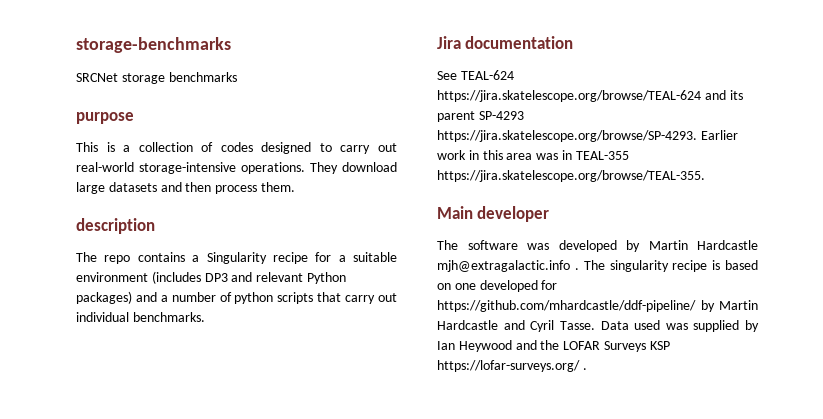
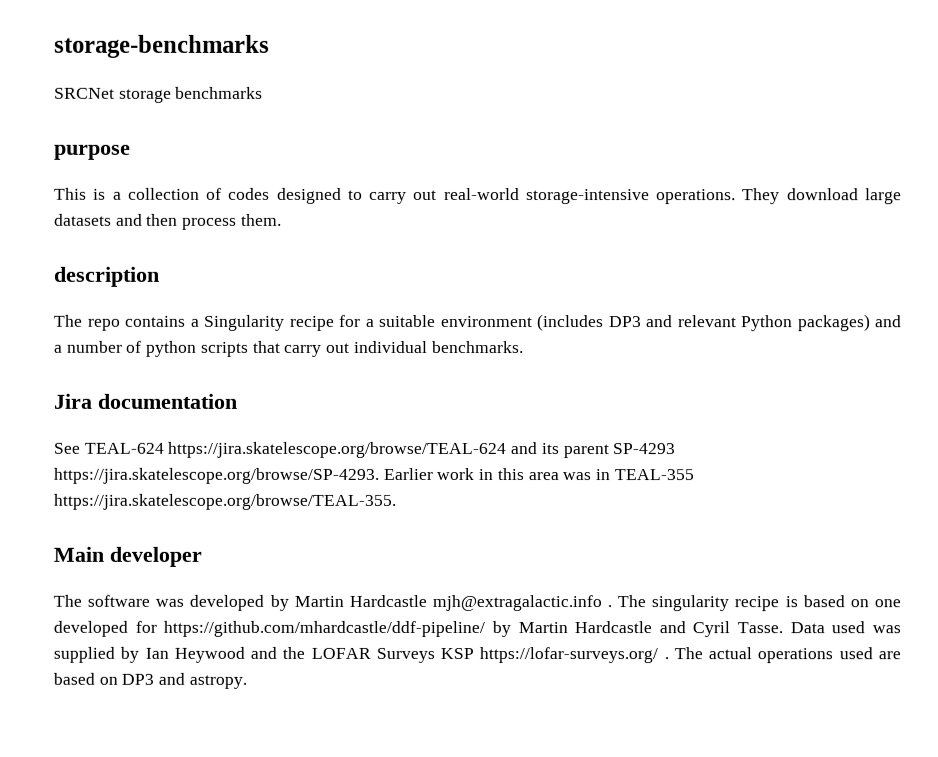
(587, 369) none -> [673,647,901,664] [53,672,247,689] The actual operations used are based on DP3 and astropy.

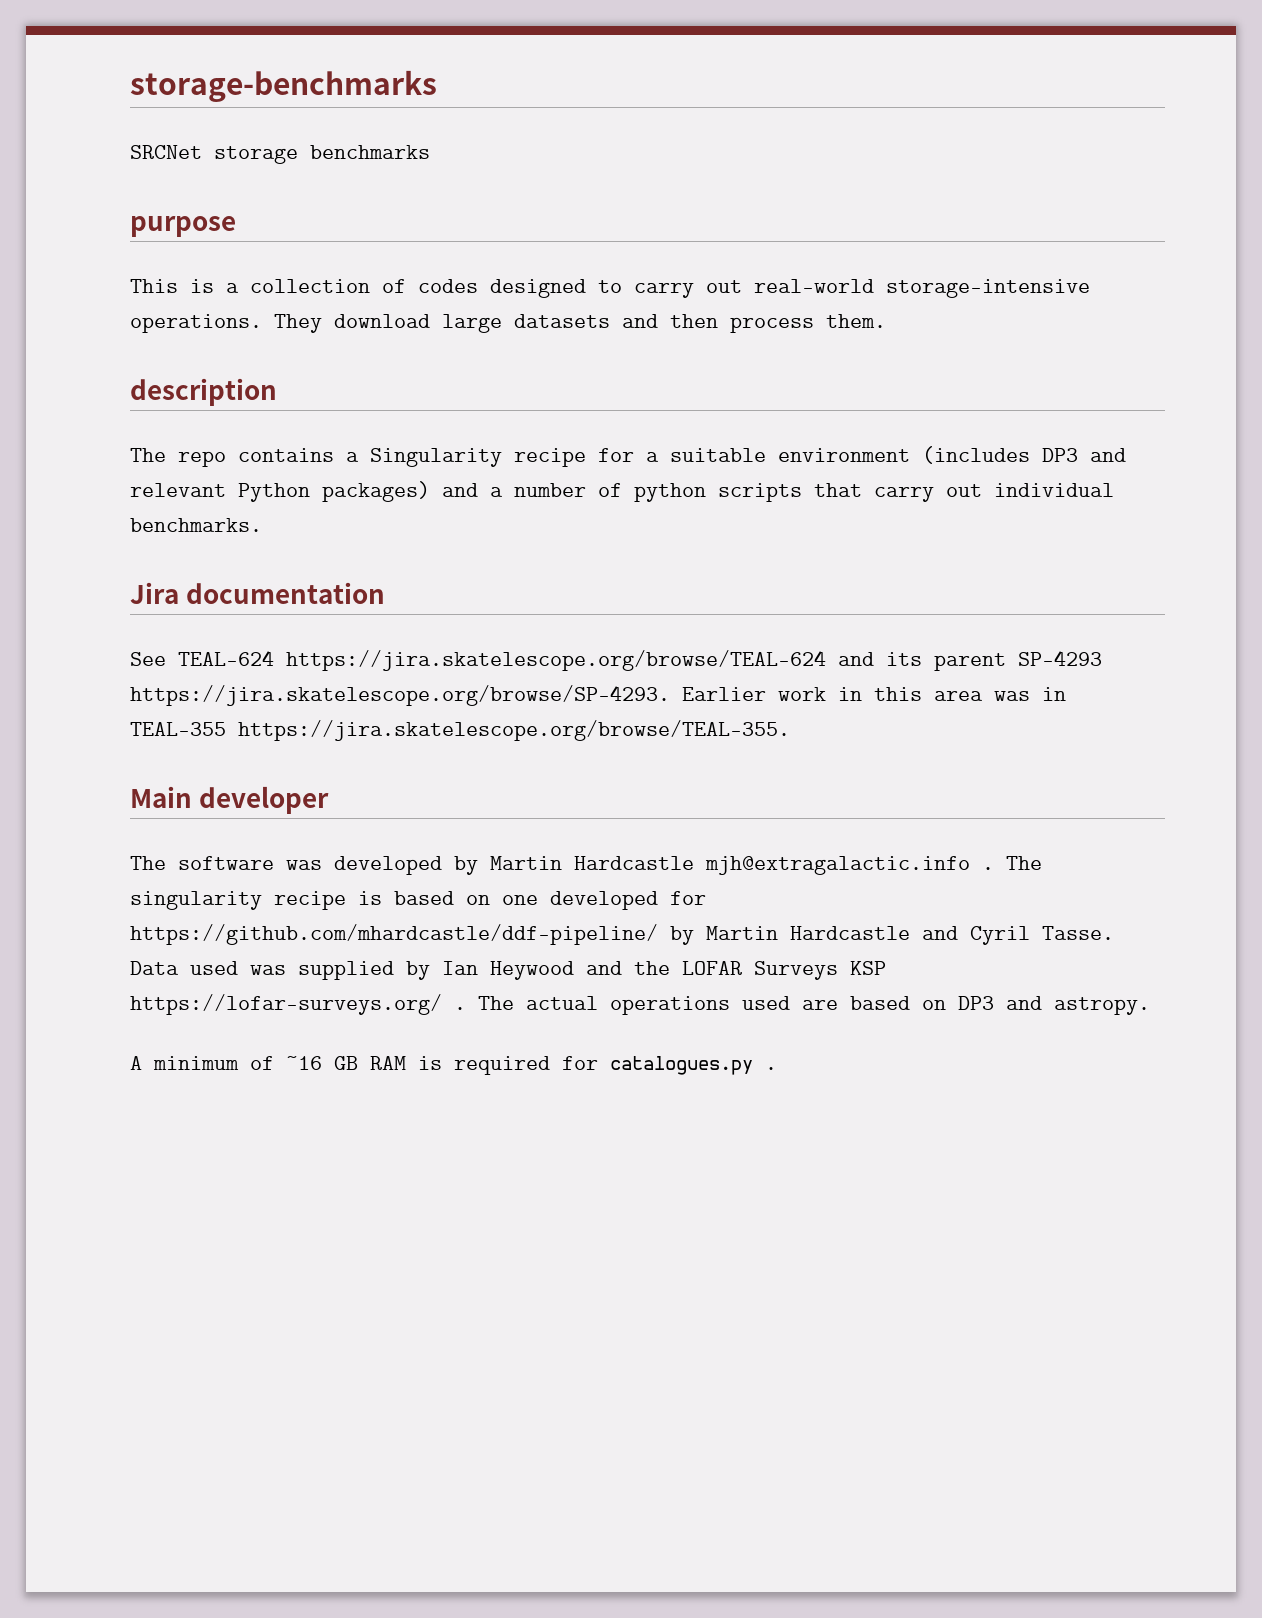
(247, 681) none -> [130,1056,777,1075] // A minimum of ~16 GB RAM is required for catalogues.py .

